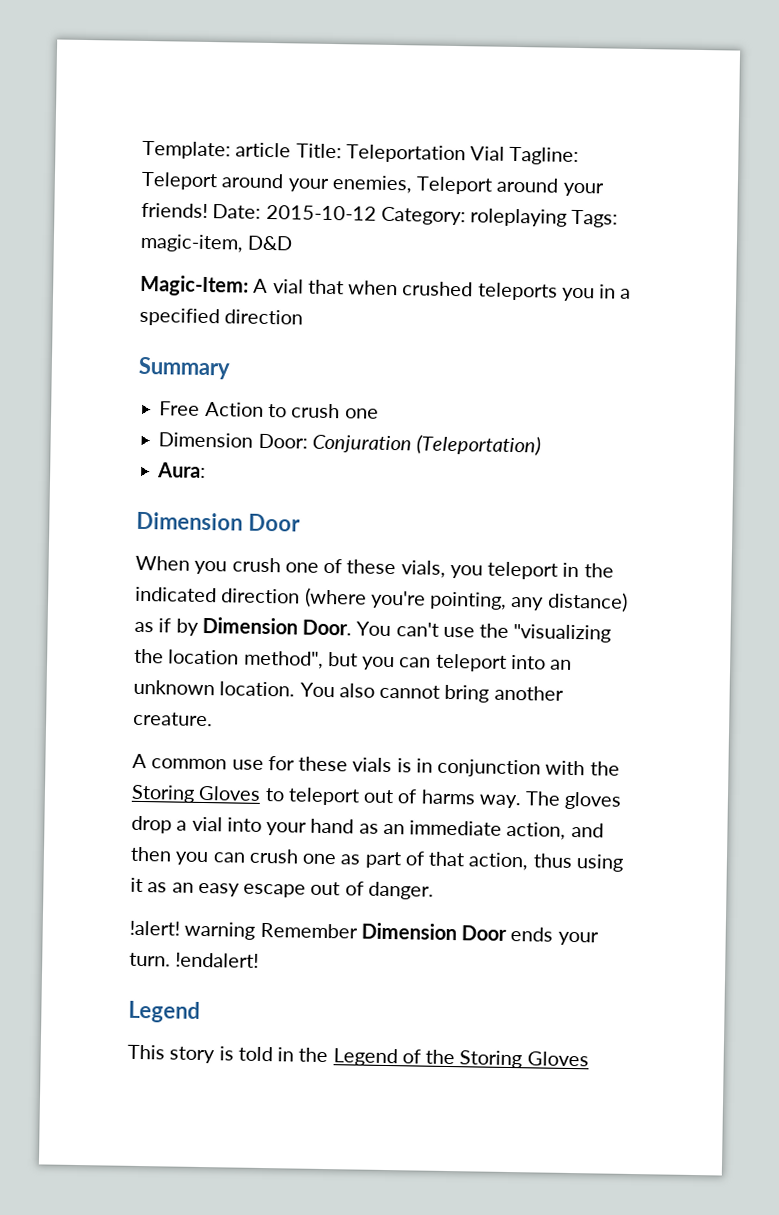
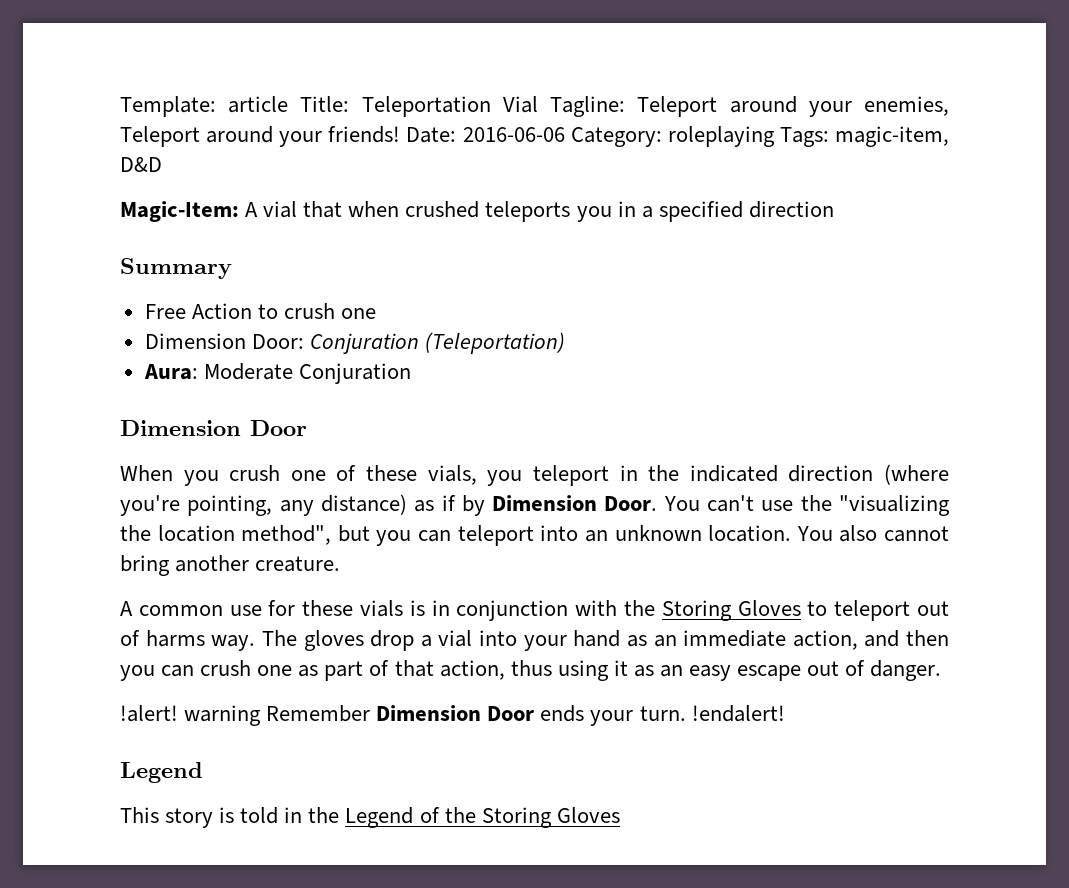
[265,204,377,221] 2015-10-12 -> [462,127,565,142] 2016-06-06
(207, 470) none -> [203,363,411,384] Moderate Conjuration

